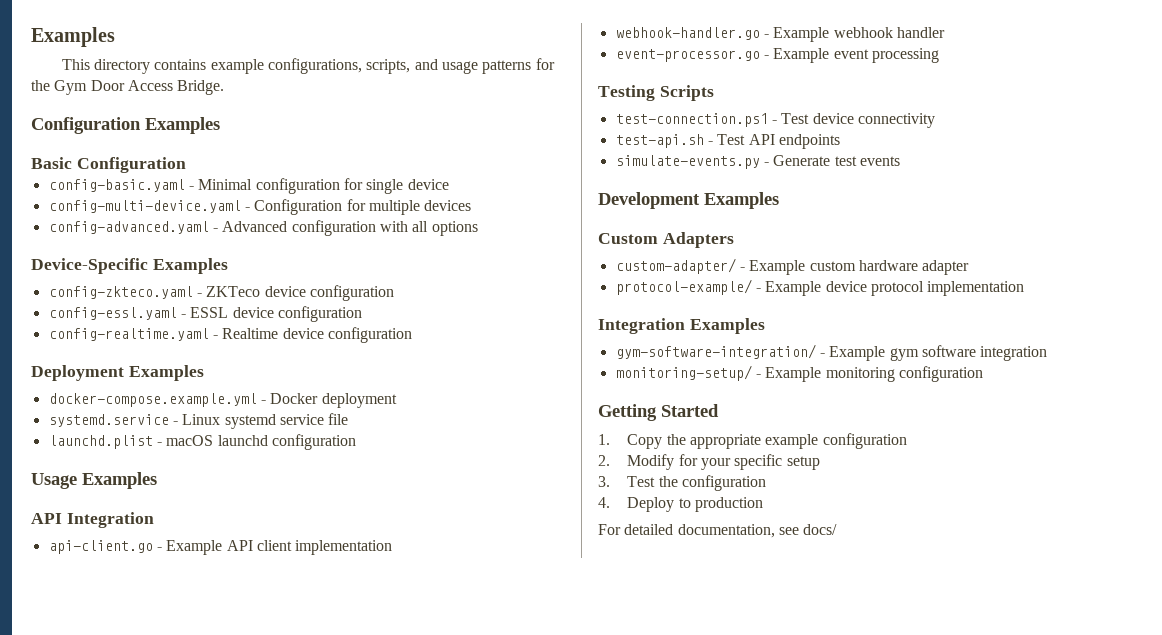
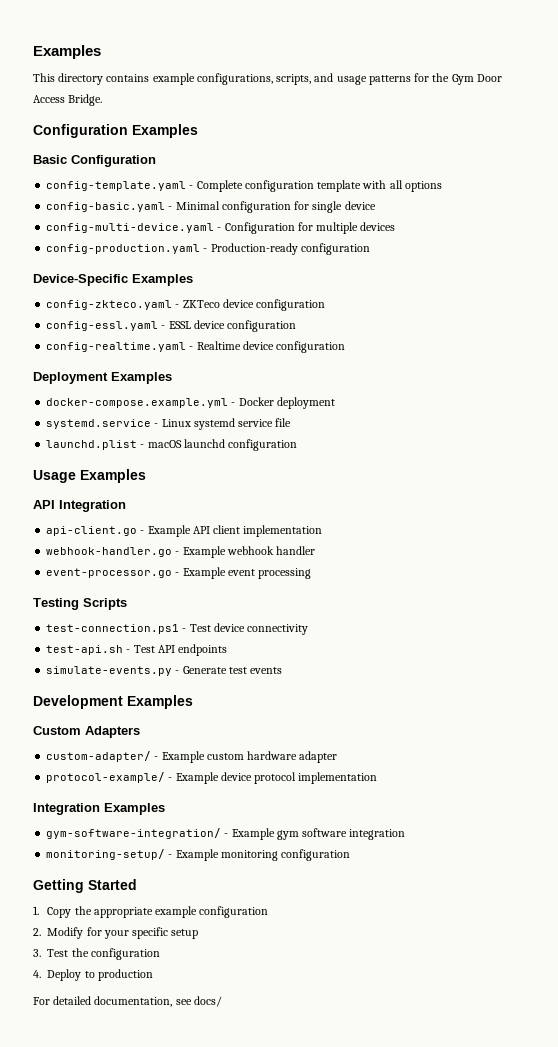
(186, 165) none -> [46,180,442,192] // config-template.yaml - Complete configuration template with all options
[48,220,478,236] config-advanced.yaml - Advanced configuration with all options -> [46,243,370,255] config-production.yaml - Production-ready configuration

